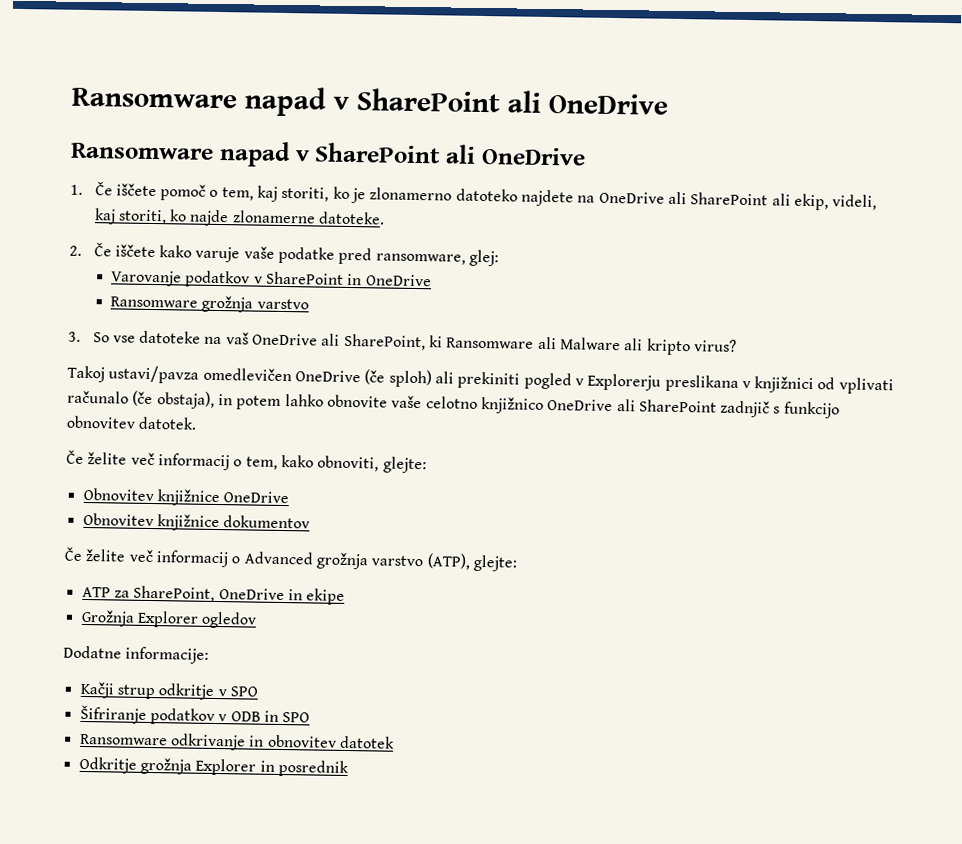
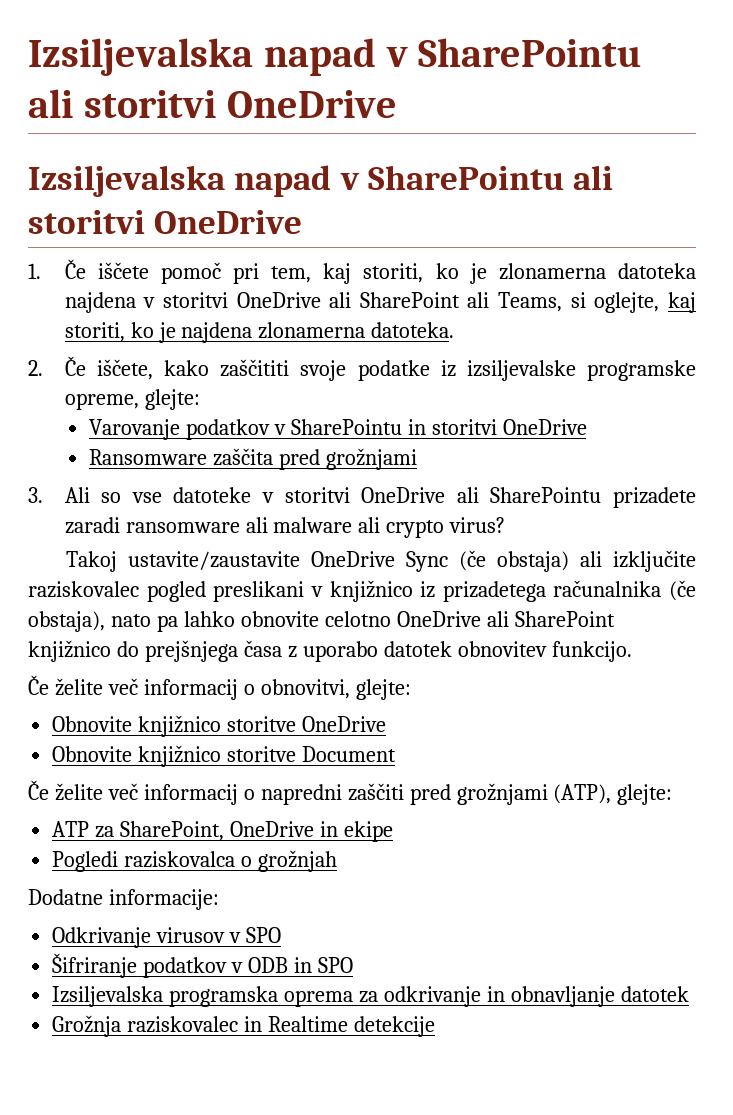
[71,86,668,117] [70,140,476,168] Ransomware napad v SharePoint ali OneDrive // Ransomware napad v SharePoint ali -> [28,38,642,76] [28,89,397,118] [28,165,614,197] [28,210,145,234] Izsiljevalska napad v SharePointu ali storitvi OneDrive // Izsiljevalska napad v SharePointu ali storitvi
[209,189,219,197] o -> [233,263,260,284] pri
[369,187,878,211] [93,208,386,227] [69,242,500,267] zlonamerno datoteko najdete na OneDrive ali SharePoint ali ekip, videli, kaj storiti, ko najde zlonamerne datoteke. // 2. Če iščete kako varuje vaše podatke pred ransomware, glej: -> [498,263,696,280] [64,292,696,313] [64,322,455,343] [28,356,696,381] [64,389,200,410] zlonamerna datoteka najdena v storitvi OneDrive ali SharePoint ali Teams, si oglejte, kaj storiti, ko je najdena zlonamerna datoteka. // 2. Če iščete, kako zaščititi svoje podatke iz izsiljevalske programske opreme, glejte:
[266,271,432,287] [110,295,309,313] [68,330,737,356] [67,365,894,395] [67,390,840,419] [66,415,198,430] [66,449,427,474] [82,487,290,507] [82,512,311,532] [64,546,424,570] SharePoint in OneDrive // Ransomware grožnja varstvo // 3. So vse datoteke na vaš OneDrive ali SharePoint, ki Ransomware ali Malware ali kripto virus? // Takoj ustavi/pavza omedlevičen OneDrive (če sploh) ali prekiniti pogled v Explorerju preslikana v knjižnici od vplivati računalo (če obstaja), in potem lahko obnovite vaše celotno knjižnico OneDrive ali SharePoint zadnjič s funkcijo obnovitev datotek. // Če želite več informacij o tem, kako obnoviti, glejte: // Obnovitev knjižnice OneDrive // Obnovitev knjižnice dokumentov // Če želite več informacij o Advanced grožnja varstvo -> [290,419,587,435] [88,448,417,470] [28,487,696,508] [64,517,506,538] [65,550,696,572] [28,580,696,602] [28,611,615,632] [28,640,632,662] [28,675,411,700] [52,715,387,737] [52,745,397,767] [28,780,548,805] SharePointu in storitvi OneDrive // Ransomware zaščita pred grožnjami // 3. Ali so vse datoteke v storitvi OneDrive ali SharePointu prizadete zaradi ransomware ali malware ali crypto virus? // Takoj ustavite/zaustavite OneDrive Sync (če obstaja) ali izključite raziskovalec pogled preslikani v knjižnico iz prizadetega računalnika (če obstaja), nato pa lahko obnovite celotno OneDrive ali SharePoint knjižnico do prejšnjega časa z uporabo datotek obnovitev funkcijo. // Če želite več informacij o obnovitvi, glejte: // Obnovite knjižnico storitve OneDrive // Obnovite knjižnico storitve Document // Če želite več informacij o napredni zaščiti pred grožnjami
[80,609,258,629] Grožnja Explorer ogledov -> [52,850,338,872] Pogledi raziskovalca o grožnjah
[79,681,215,700] Kačji strup odkritje -> [52,927,226,948] Odkrivanje virusov
[79,733,168,746] Ransomware -> [52,986,379,1007] Izsiljevalska programska oprema za
[267,734,337,748] obnovitev -> [510,986,615,1007] obnavljanje
[78,756,349,778] Odkritje grožnja Explorer in posrednik -> [52,1015,435,1037] Grožnja raziskovalec in Realtime detekcije

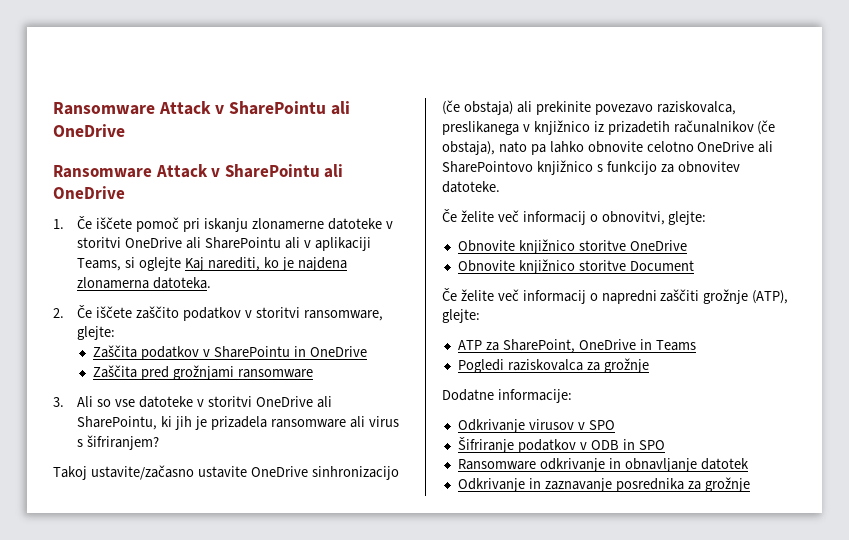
[28,38,642,76] [28,89,397,118] [28,165,614,197] [28,210,145,234] Izsiljevalska napad v SharePointu ali storitvi OneDrive // Izsiljevalska napad v SharePointu ali storitvi -> [53,101,350,115] [53,124,125,137] [53,164,344,178] Ransomware Attack v SharePointu ali OneDrive // Ransomware Attack v SharePointu ali
[271,263,696,284] [64,292,696,313] [64,322,125,342] tem, kaj storiti, ko je zlonamerna datoteka najdena v storitvi OneDrive ali SharePoint ali Teams, si oglejte, kaj storiti, -> [203,218,393,232] [77,237,371,251] [77,257,260,271] iskanju zlonamerne datoteke v storitvi OneDrive ali SharePointu ali v aplikaciji Teams, si oglejte Kaj narediti,
[96,359,696,381] [64,389,200,410] [88,419,180,440] iščete, kako zaščititi svoje podatke iz izsiljevalske programske opreme, glejte: // Varovanje -> [96,306,383,321] [77,326,116,340] [93,345,138,358] iščete zaščito podatkov v storitvi ransomware, glejte: // Zaščita
[431,419,587,435] [88,448,417,470] storitvi OneDrive // Ransomware zaščita pred grožnjami -> [309,346,367,357] [93,365,313,380] OneDrive // Zaščita pred grožnjami ransomware
[490,487,696,508] [64,517,506,538] [65,550,696,572] [28,581,305,602] SharePointu prizadete zaradi ransomware ali malware ali crypto virus? // Takoj ustavite/zaustavite OneDrive Sync (če obstaja) ali izključite raziskovalec pogled preslikani -> [77,416,399,430] [77,435,160,450] [53,465,399,480] [442,100,736,115] [442,121,519,135] SharePointu, ki jih je prizadela ransomware ali virus s šifriranjem? // Takoj ustavite/začasno ustavite OneDrive sinhronizacijo (če obstaja) ali prekinite povezavo raziskovalca, preslikanega
[442,580,662,602] prizadetega računalnika -> [607,120,754,135] prizadetih računalnikov
[514,611,615,627] [28,640,632,662] SharePoint knjižnico do prejšnjega časa z uporabo datotek obnovitev funkcijo. -> [442,160,740,175] [442,181,500,193] SharePointovo knjižnico s funkcijo za obnovitev datoteke.
[409,783,548,805] pred grožnjami -> [703,289,749,304] grožnje
[343,821,393,842] ekipe -> [655,340,696,351] Teams
[241,850,338,872] o grožnjah -> [586,358,649,373] za grožnje
[52,986,379,1007] Izsiljevalska programska oprema za -> [457,459,536,470] Ransomware
[52,1015,435,1037] Grožnja raziskovalec in Realtime detekcije -> [457,477,750,492] Odkrivanje in zaznavanje posrednika za grožnje

